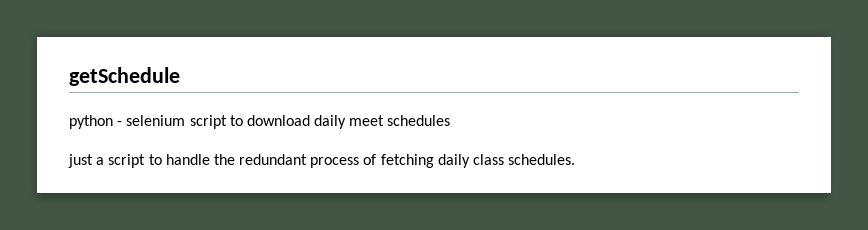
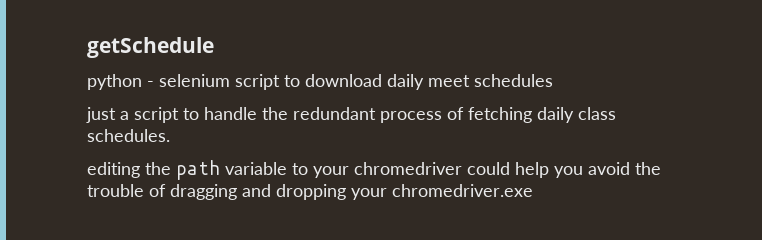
(576, 159) none -> [87,160,661,180] [87,184,533,200] // editing the path variable to your chromedriver could help you avoid the trouble of dragging and dropping your chromedriver.exe

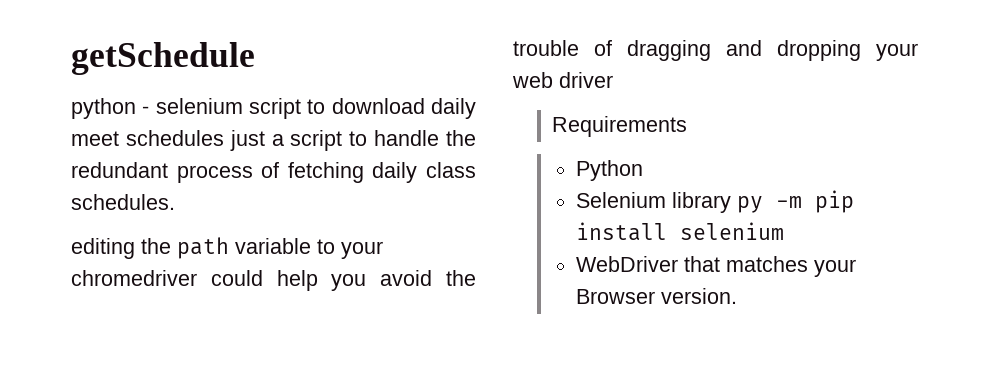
(553, 80) // -> (224, 138) none
[392,184,533,197] chromedriver.exe -> [512,72,613,88] [552,116,688,137] [576,160,644,181] [576,190,855,213] [576,222,785,241] [576,256,857,277] [576,288,738,304] web driver // Requirements // Python // Selenium library py -m pip install selenium // WebDriver that matches your Browser version.

